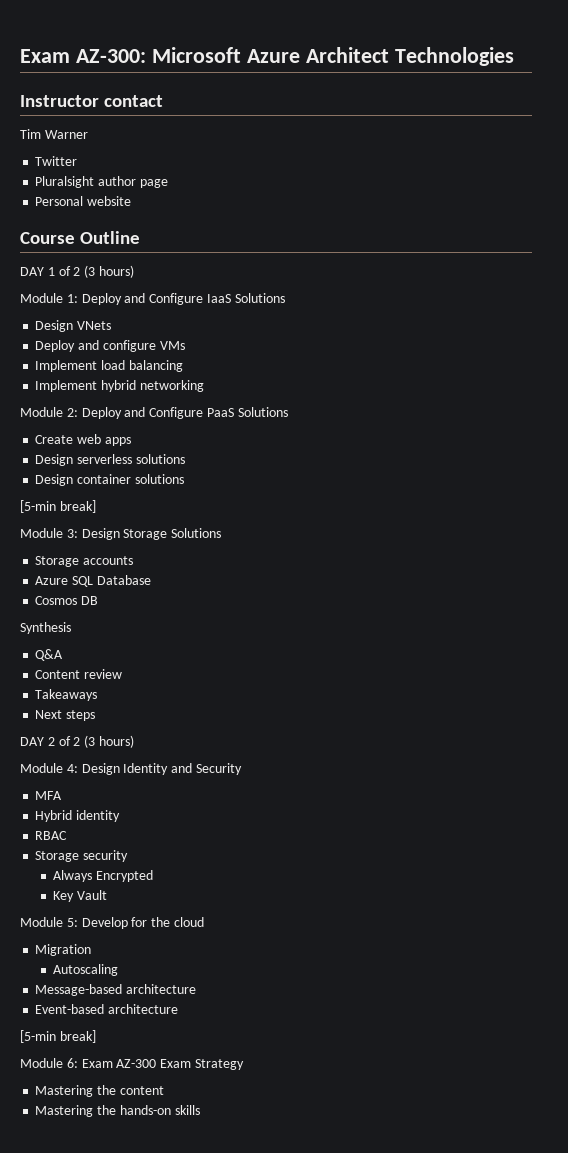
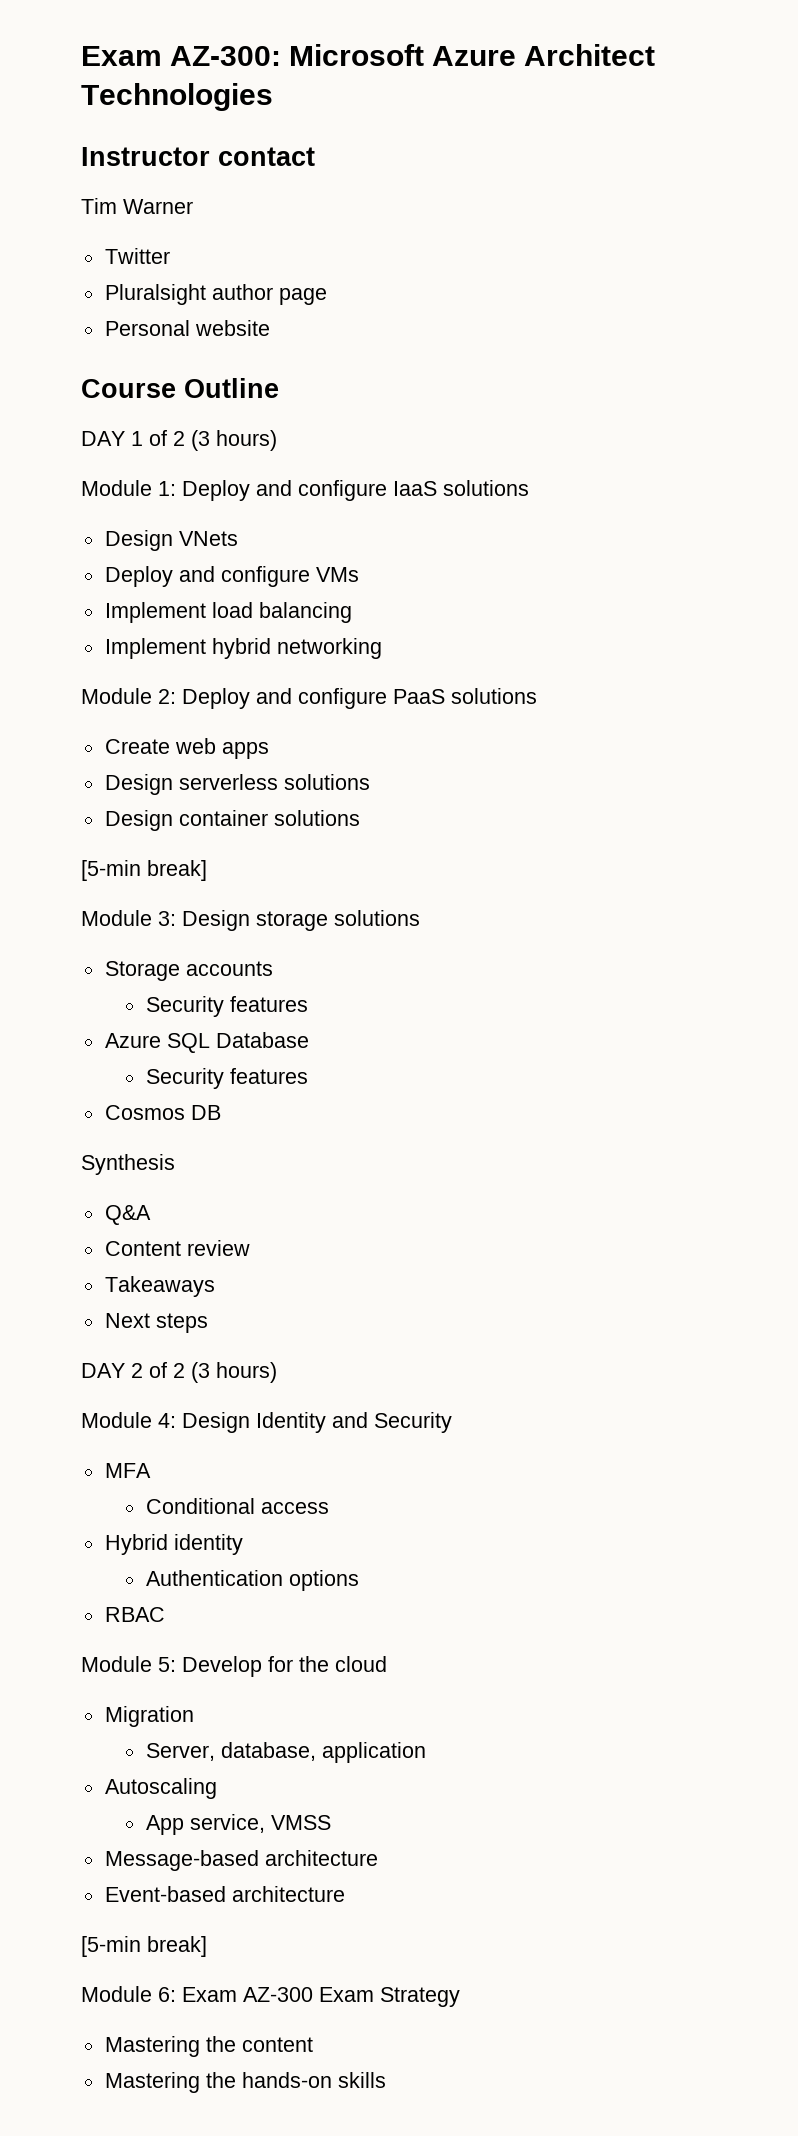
[149,293,285,305] Configure IaaS Solutions -> [298,480,529,501] configure IaaS solutions
[149,407,288,419] Configure PaaS Solutions -> [298,688,537,709] configure PaaS solutions
[123,528,222,540] Storage Solutions -> [256,910,420,931] storage solutions
(134, 560) none -> [145,996,308,1017] // Security features
(151, 580) none -> [145,1068,308,1089] // Security features
(63, 795) none -> [145,1498,329,1514] // Conditional access
(121, 816) none -> [145,1570,359,1591] // Authentication options
[35,850,129,862] [53,870,154,882] [53,890,108,902] // Storage security // Always Encrypted // Key Vault -> (165, 1614) none
[53,964,119,976] Autoscaling -> [145,1742,426,1763] [104,1778,217,1799] [145,1814,331,1835] Server, database, application // Autoscaling // App service, VMSS

